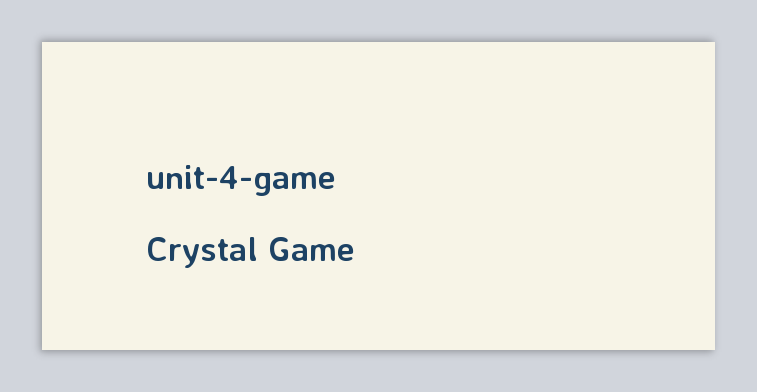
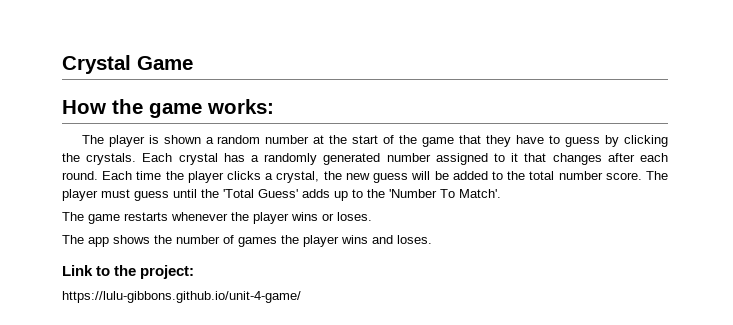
[146,165,336,196] unit-4-game // -> (62, 64) none
(355, 249) none -> [62,99,274,118] [81,135,668,147] [62,153,668,165] [62,171,669,183] [62,189,501,201] [62,212,372,224] [62,235,432,247] [62,265,195,279] [62,291,301,303] // How the game works: // The player is shown a random number at the start of the game that they have to guess by clicking the crystals. Each crystal has a randomly generated number assigned to it that changes after each round. Each time the player clicks a crystal, the new guess will be added to the total number score. The player must guess until the 'Total Guess' adds up to the 'Number To Match'. // The game restarts whenever the player wins or loses. // The app shows the number of games the player wins and loses. // Link to the project: // https://lulu-gibbons.github.io/unit-4-game/

